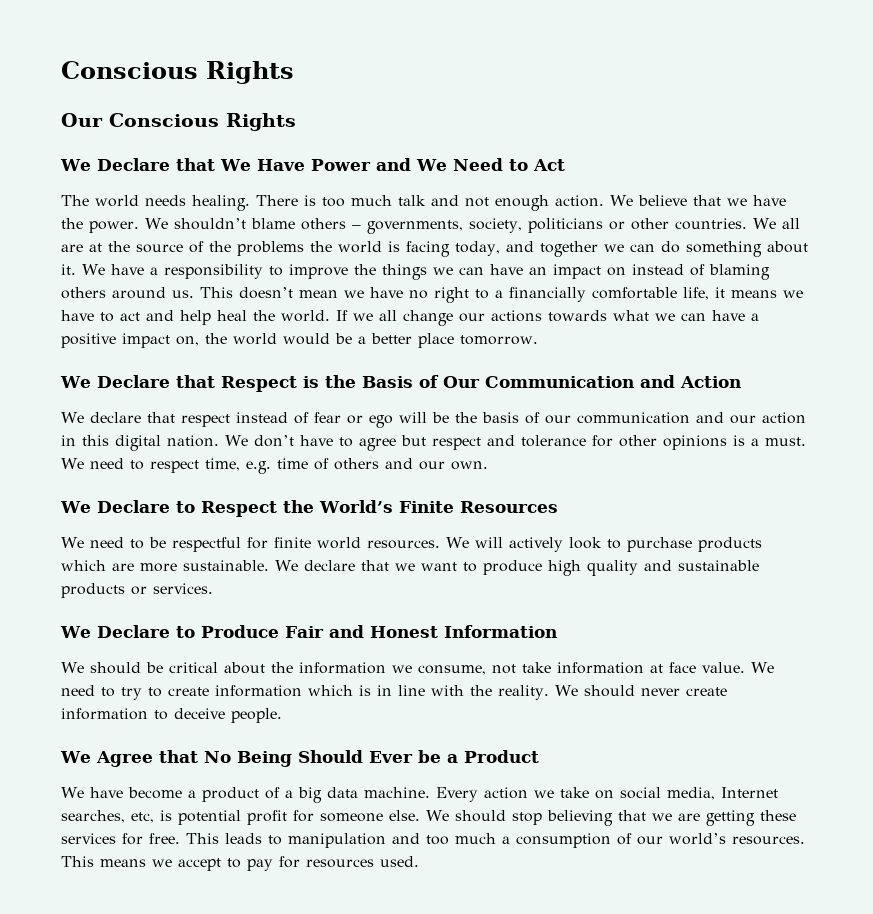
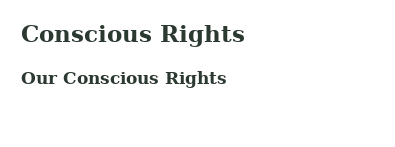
[60,158,565,171] [61,195,786,211] [61,218,800,234] [61,241,808,257] [61,264,770,280] [61,287,803,303] [61,310,759,326] [61,333,538,348] [60,375,741,392] [61,412,806,428] [61,435,806,451] [61,458,488,474] [60,500,558,517] [61,537,762,552] [61,560,759,576] [61,583,213,598] [60,625,557,638] [61,662,774,675] [61,685,727,700] [61,708,282,723] [60,750,539,767] [61,787,778,803] [61,810,796,826] [61,833,805,848] [61,856,419,871] // We Declare that We Have Power and We Need to Act // The world needs healing. There is too much talk and not enough action. We believe that we have the power. We shouldn’t blame others – governments, society, politicians or other countries. We all are at the source of the problems the world is facing today, and together we can do something about it. We have a responsibility to improve the things we can have an impact on instead of blaming others around us. This doesn’t mean we have no right to a financially comfortable life, it means we have to act and help heal the world. If we all change our actions towards what we can have a positive impact on, the world would be a better place tomorrow. // We Declare that Respect is the Basis of Our Communication and Action // We declare that respect instead of fear or ego will be the basis of our communication and our action in this digital nation. We don’t have to agree but respect and tolerance for other opinions is a must. We need to respect time, e.g. time of others and our own. // We Declare to Respect the World’s Finite Resources // We need to be respectful for finite world resources. We will actively look to purchase products which are more sustainable. We declare that we want to produce high quality and sustainable products or services. // We Declare to Produce Fair and Honest Information // We should be critical about the information we consume, not take information at face value. We need to try to create information which is in line with the reality. We should never create information to deceive people. // We Agree that No Being Should Ever be a Product // We have become a product of a big data machine. Every action we take on social media, Internet searches, etc, is potential profit for someone else. We should stop believing that we are getting these services for free. This leads to manipulation and too much a consumption of our world’s resources. This means we accept to pay for resources used. -> (227, 79) none

